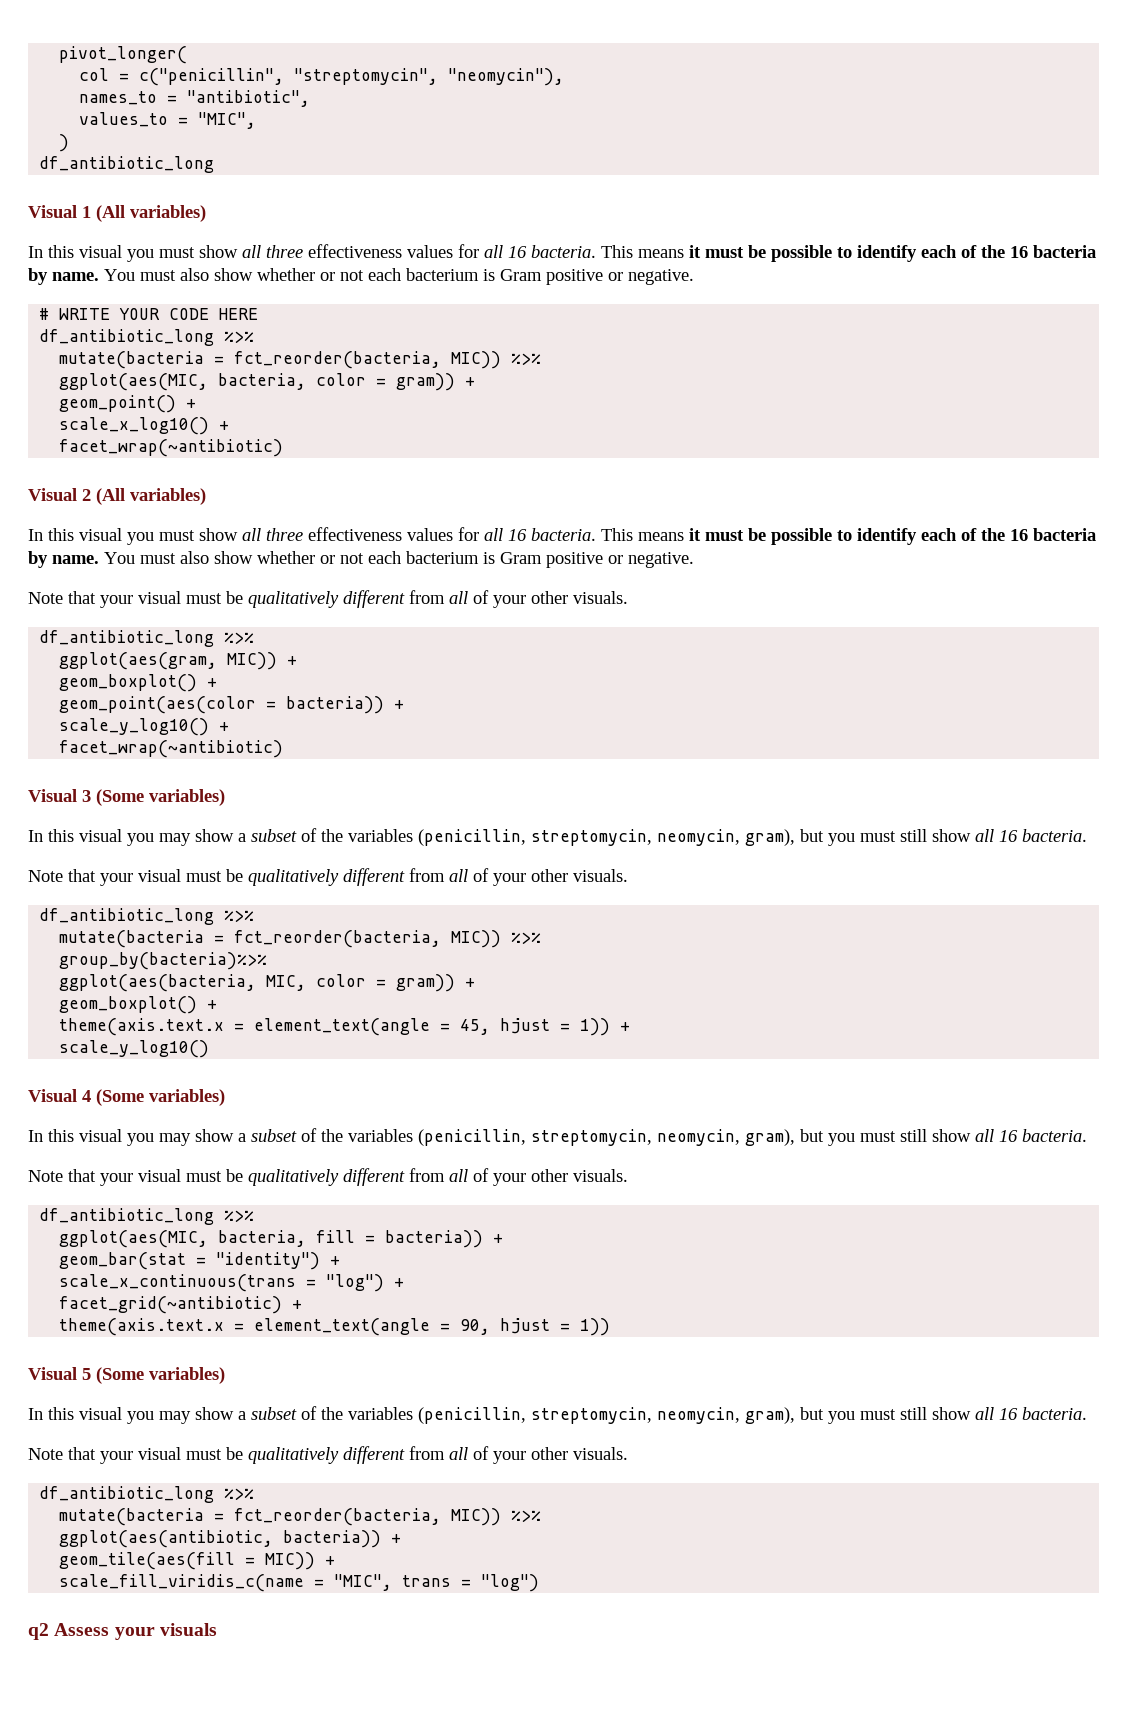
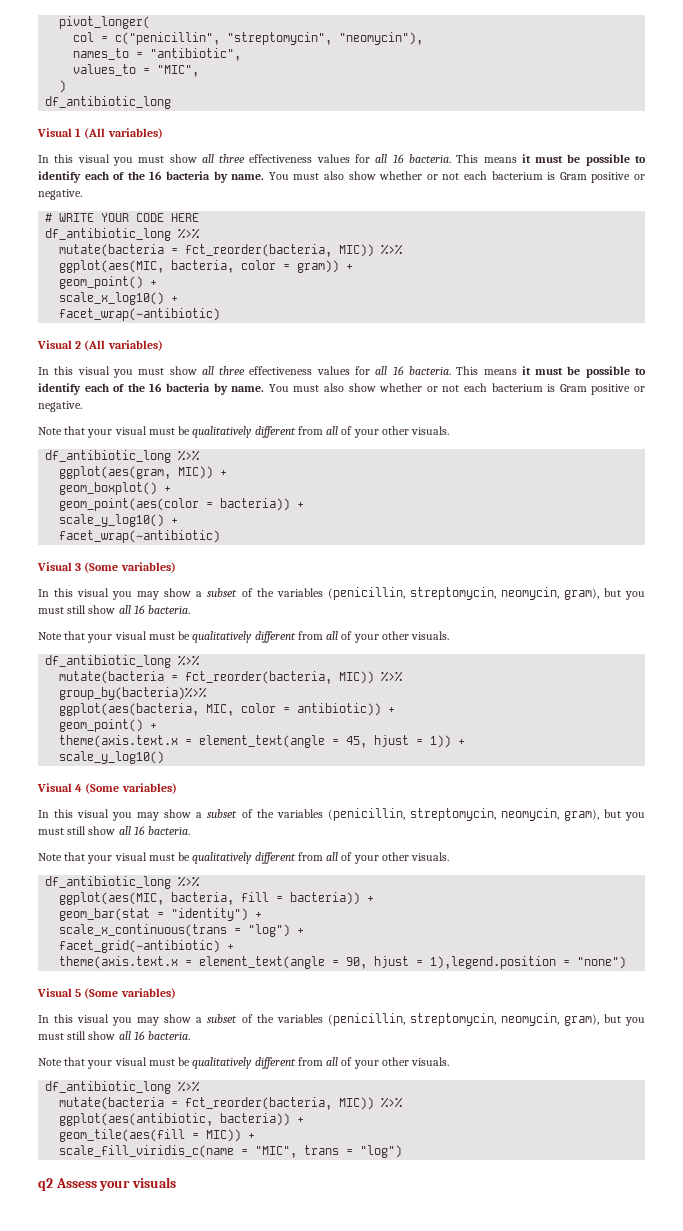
[396,974,476,992] [59,996,198,1014] gram)) + // geom_boxplot() -> [297,703,396,716] [59,719,144,732] antibiotic)) + // geom_point()
[580,1318,611,1336] 1)) -> [430,956,627,969] 1),legend.position = "none")

